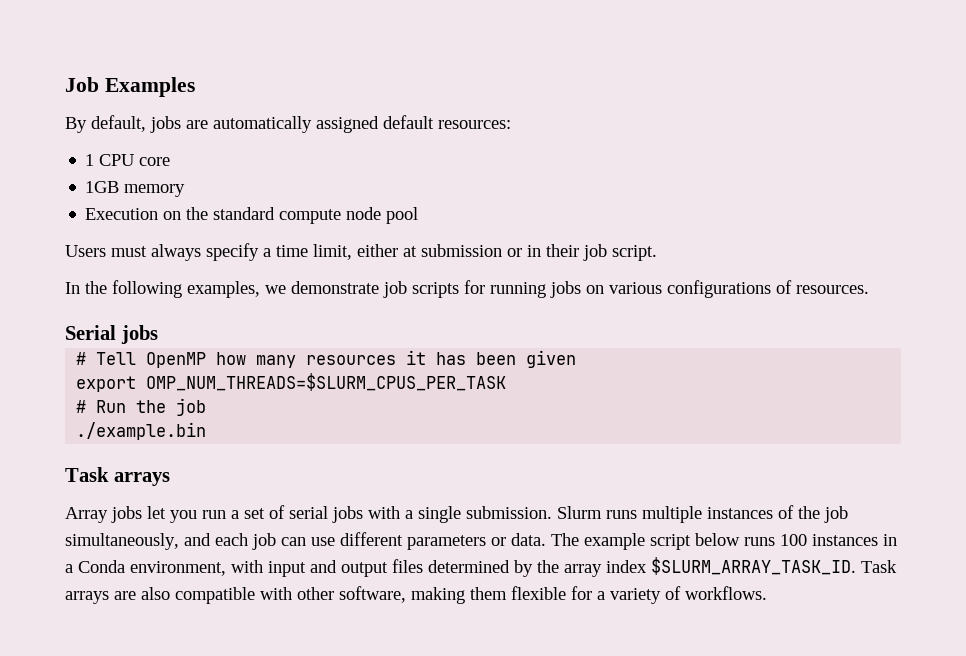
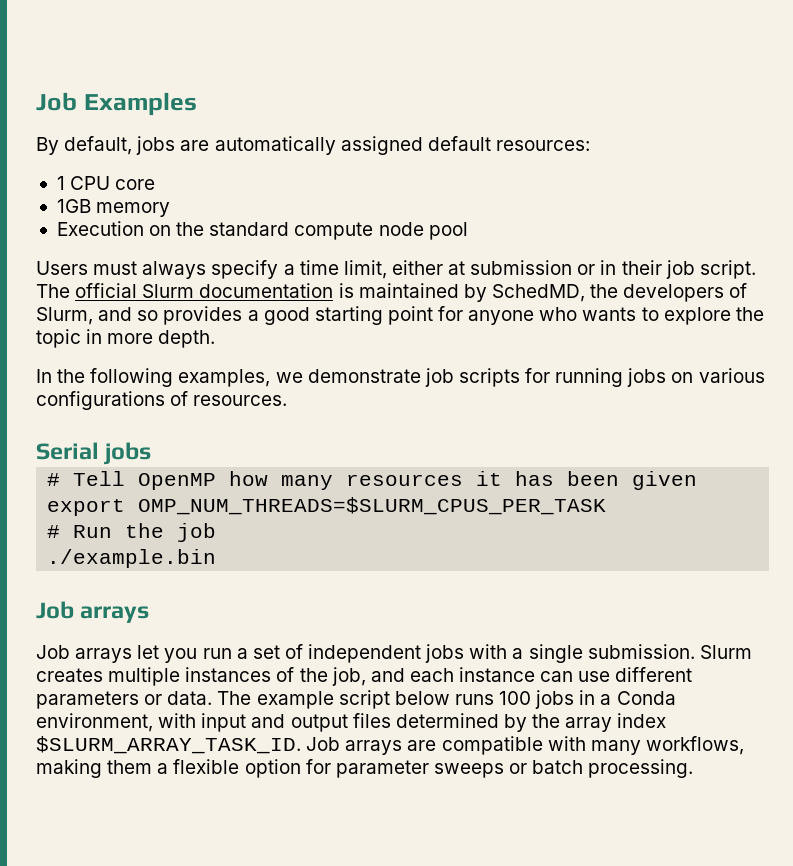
(657, 253) none -> [36,283,748,302] [36,306,764,325] [36,329,216,348] The official Slurm documentation is maintained by SchedMD, the developers of Slurm, and so provides a good starting point for anyone who wants to explore the topic in more depth.
[65,467,109,482] Task -> [36,601,74,619] Job
[65,506,142,523] Array jobs -> [36,645,133,663] Job arrays
[289,506,328,519] serial -> [308,644,422,663] independent
[606,510,637,519] runs -> [36,668,103,682] creates
[824,506,848,523] [65,533,179,550] job simultaneously, -> [331,667,366,686] job,
[252,533,276,550] job -> [459,667,536,682] instance
[812,534,878,546] instances -> [535,690,575,709] jobs
[861,560,897,573] Task -> [306,737,341,751] Job
[141,587,170,600] also -> (437, 745) none
[297,586,767,604] other software, making them flexible for a variety of workflows. -> [590,736,744,755] [36,759,694,778] many workflows, making them a flexible option for parameter sweeps or batch processing.

